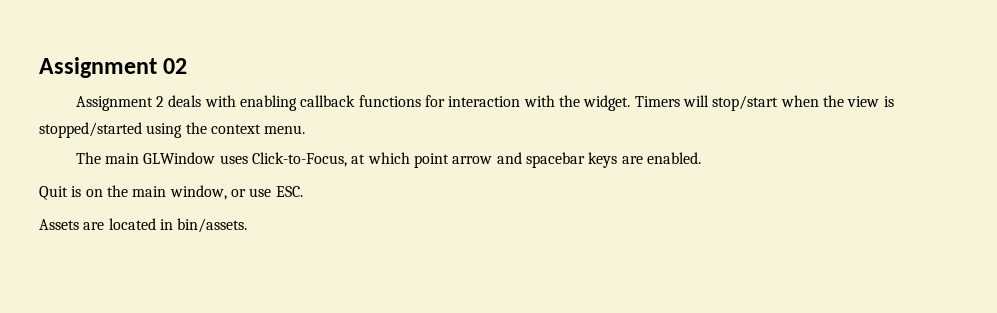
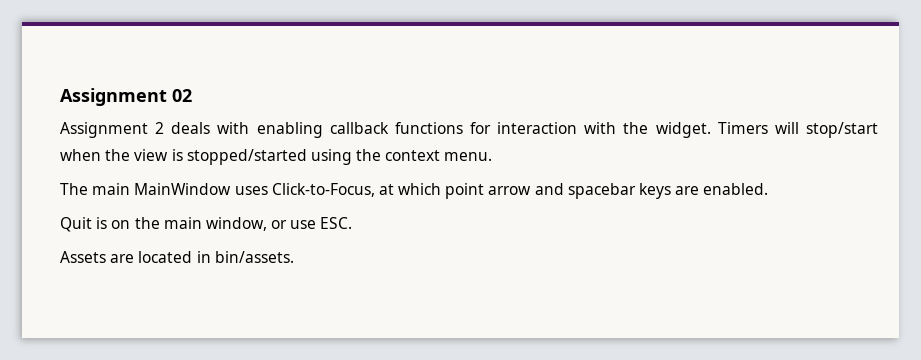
[143,152,216,164] GLWindow -> [134,183,232,195] MainWindow

